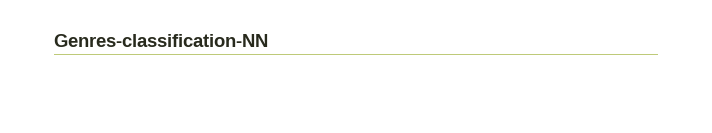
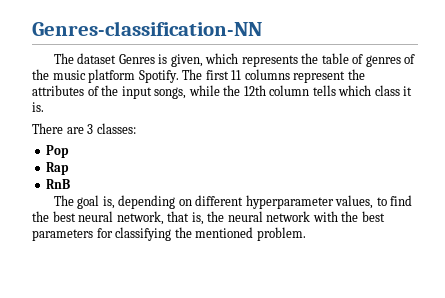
(268, 40) none -> [53,53,416,67] [32,69,365,83] [32,85,413,99] [32,102,44,112] [32,123,136,134] [46,145,70,158] [46,162,70,175] [46,179,71,189] [53,195,413,209] [32,211,385,225] [32,227,306,241] // The dataset Genres is given, which represents the table of genres of the music platform Spotify. The first 11 columns represent the attributes of the input songs, while the 12th column tells which class it is. // There are 3 classes: // Pop // Rap // RnB // The goal is, depending on different hyperparameter values, to find the best neural network, that is, the neural network with the best parameters for classifying the mentioned problem.

